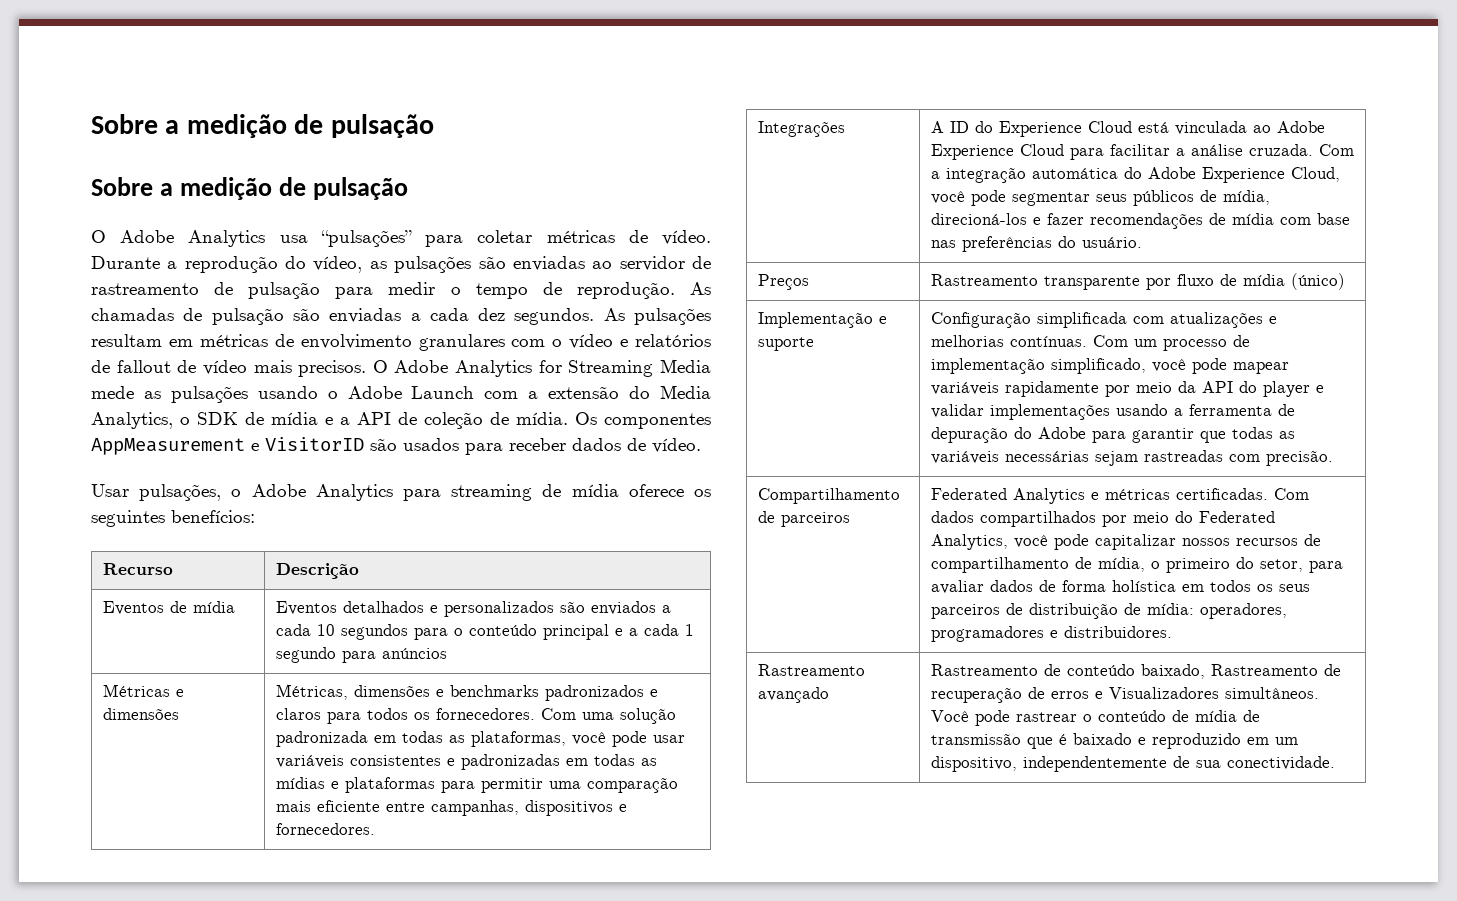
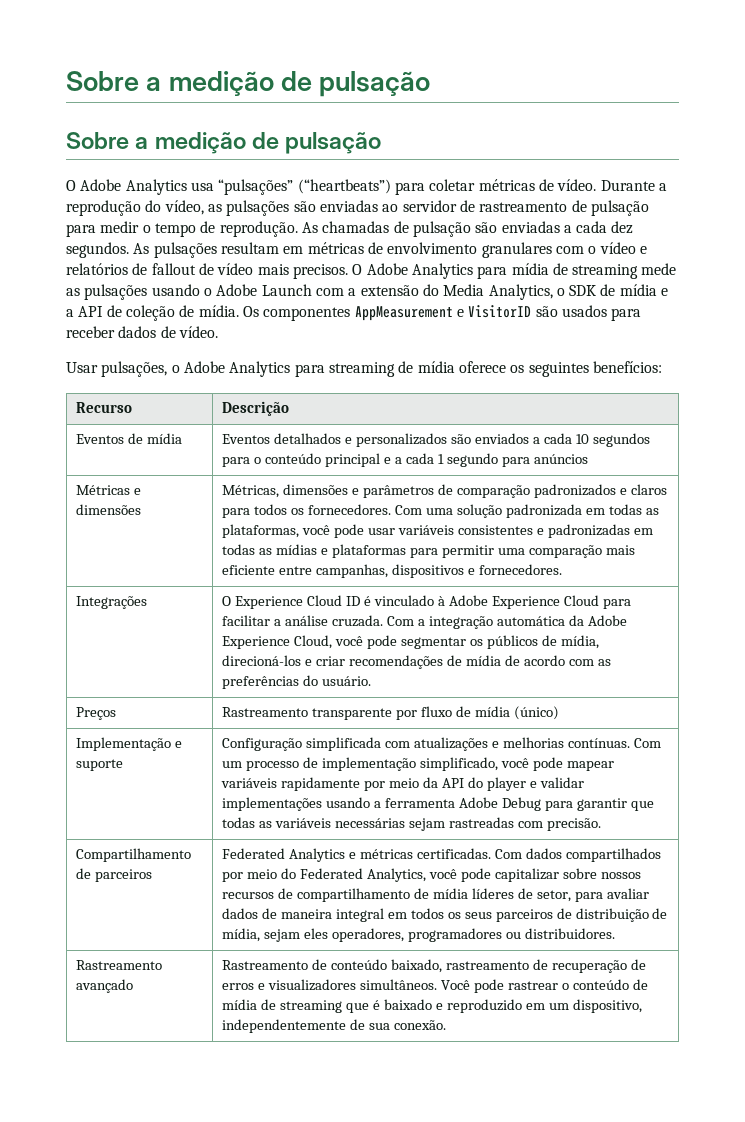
(412, 238) none -> [297,179,391,194] (“heartbeats”)
[538,359,711,377] for Streaming Media -> [477,263,639,279] para mídia de streaming
[449,685,539,697] benchmarks -> [363,484,530,498] parâmetros de comparação
[930,121,1271,137] A ID do Experience Cloud está vinculada ao -> [222,595,445,609] O Experience Cloud ID é vinculado à
[1123,167,1142,179] do -> [568,615,584,626] da
[1095,194,1127,202] seus -> [469,639,483,646] os
[1046,213,1084,225] fazer -> [316,656,346,666] criar
[1279,213,1350,225] [930,240,956,248] com base nas -> [504,655,611,666] de acordo com as
[1277,404,1295,416] [930,427,1086,443] de depuração do Adobe -> [459,797,541,811] Adobe Debug
(1176, 542) none -> [562,868,597,879] sobre
[1097,557,1254,573] mídia, o primeiro do -> [433,888,533,899] mídia líderes de
[1061,580,1176,592] forma holística -> [281,908,385,922] maneira integral
[1146,603,1194,615] mídia: -> [222,928,329,942] mídia, sejam eles
[1049,630,1058,638] e -> [505,932,521,939] ou
[1210,664,1318,676] Rastreamento -> [446,961,530,970] rastreamento
[1108,687,1219,699] Visualizadores -> [268,979,357,991] visualizadores
[930,733,1021,745] transmissão -> [280,1000,343,1013] streaming
[1226,756,1335,770] conectividade. -> [394,1020,447,1030] conexão.

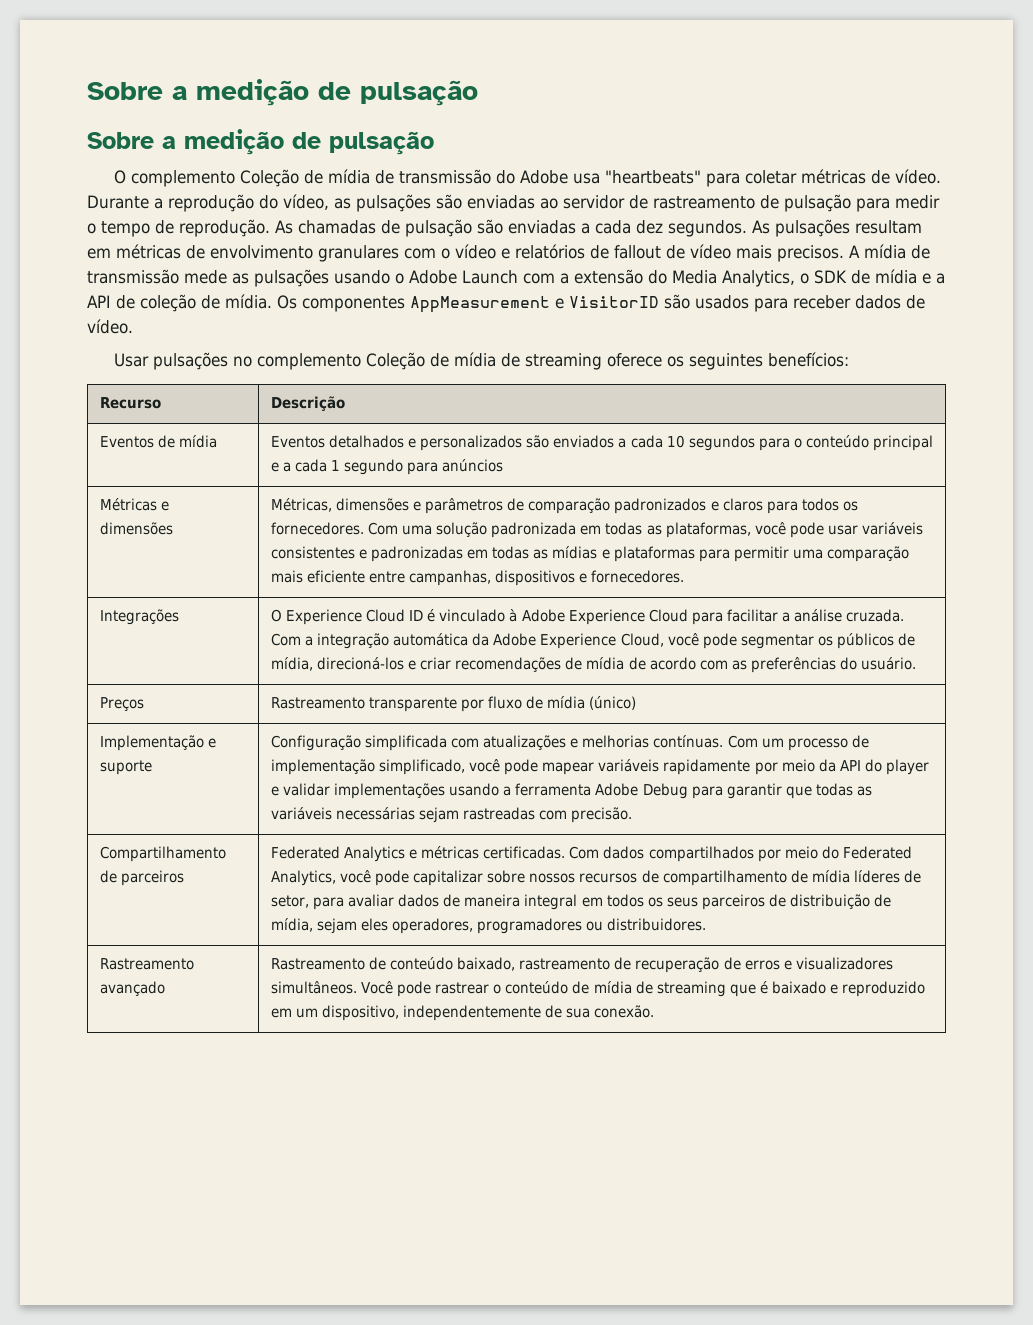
[80,179,391,195] Adobe Analytics usa “pulsações” (“heartbeats”) -> [131,169,702,187] complemento Coleção de mídia de transmissão do Adobe usa "heartbeats"
[352,263,639,279] O Adobe Analytics para mídia de streaming -> [849,244,930,259] [87,269,179,284] A mídia de transmissão
[101,361,455,377] pulsações, o Adobe Analytics para streaming de mídia -> [153,352,603,370] pulsações no complemento Coleção de mídia de streaming

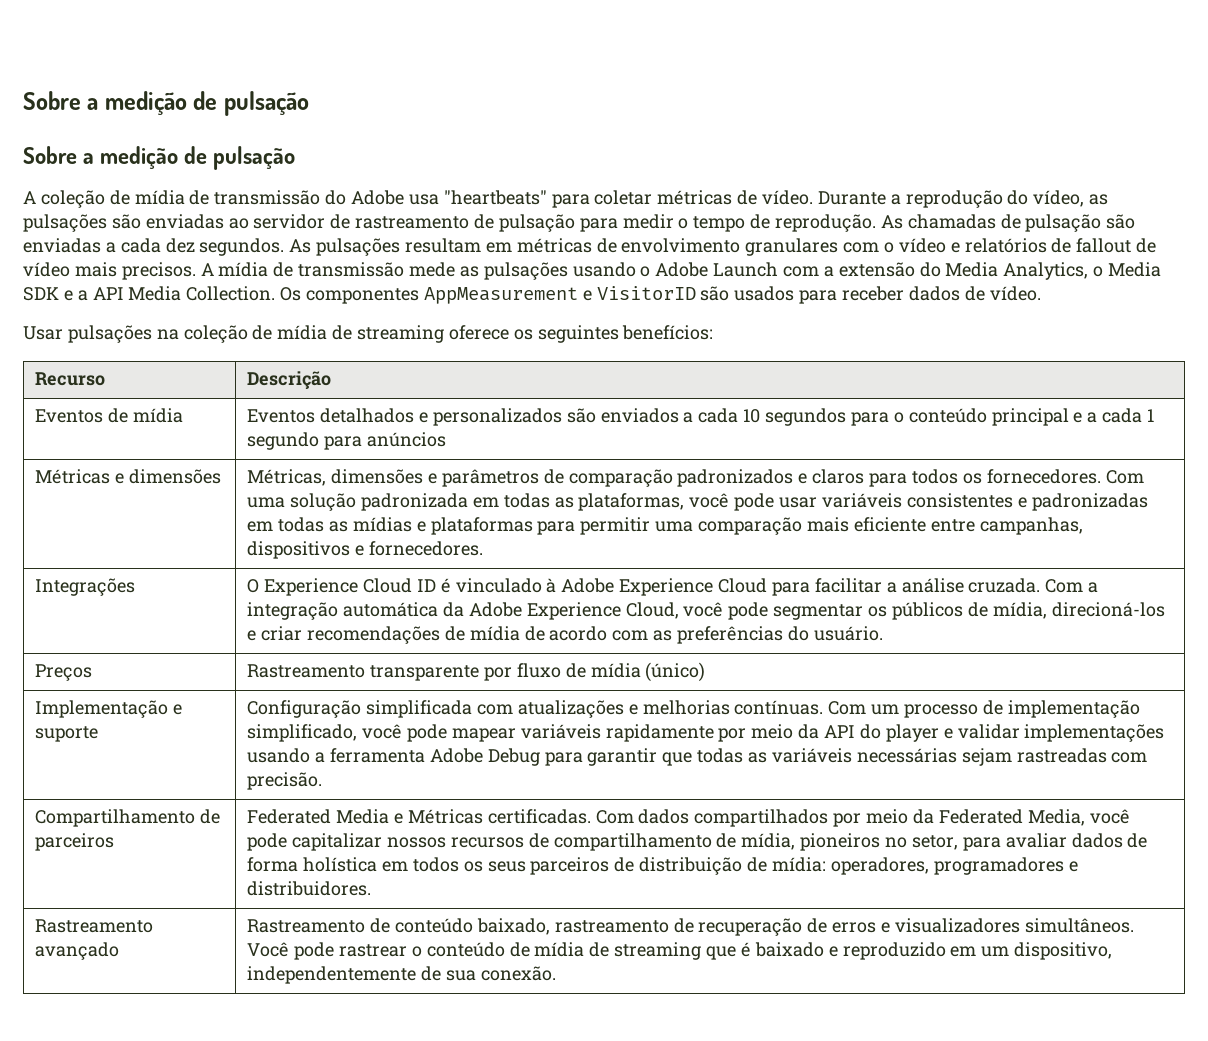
[114,169,300,187] O complemento Coleção -> [23,190,105,208] A coleção
[814,269,945,284] [87,294,272,312] SDK de mídia e a API de coleção de mídia. -> [1108,262,1162,277] [23,286,276,301] Media SDK e a API Media Collection.
[233,352,426,370] no complemento Coleção -> [156,325,248,343] na coleção
[344,846,480,862] Analytics e métricas -> [336,809,483,824] Media e Métricas
[821,846,912,859] [271,870,337,886] do Federated Analytics, -> [912,809,1085,826] da Federated Media,
[487,870,526,883] sobre -> (383, 842) none
[811,870,921,883] mídia líderes de -> [741,833,908,851] mídia, pioneiros no
[464,894,578,910] maneira integral -> [247,857,378,872] forma holística
[271,918,389,934] mídia, sejam eles -> [771,857,826,872] mídia:
[586,921,604,931] ou -> [1068,861,1078,872] e

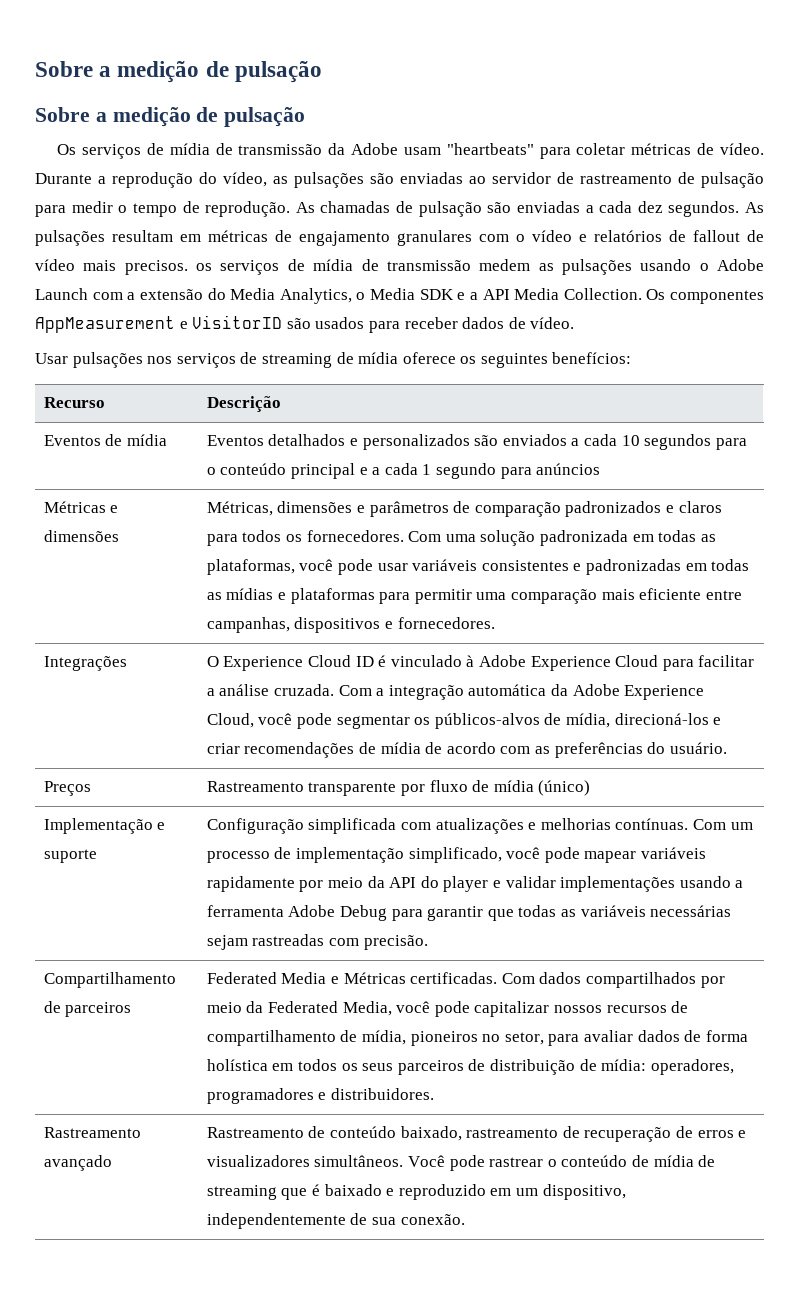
[23,190,439,208] A coleção de mídia de transmissão do Adobe usa -> [57,143,441,159] Os serviços de mídia de transmissão da Adobe usam
[621,238,741,253] envolvimento -> [299,231,390,246] engajamento
[200,262,456,277] A mídia de transmissão mede -> [196,259,531,275] os serviços de mídia de transmissão medem
[156,325,445,343] na coleção de mídia de streaming -> [147,352,399,368] nos serviços de streaming de mídia
[891,602,963,620] públicos -> [434,713,540,729] públicos-alvos

